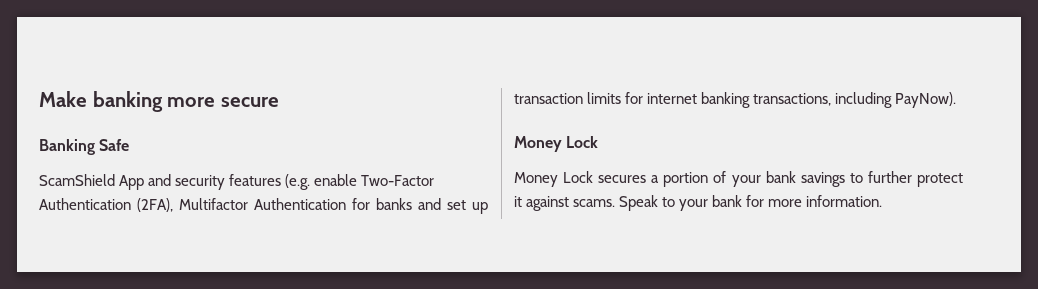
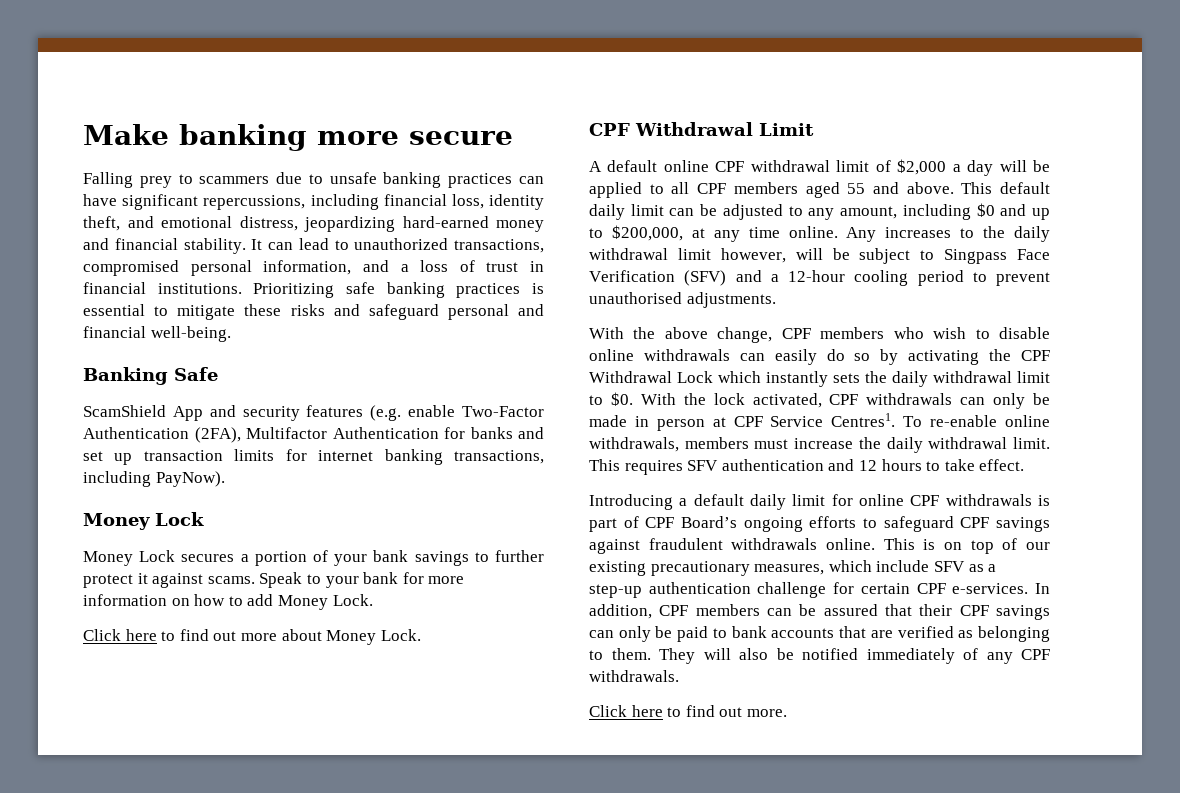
(279, 102) none -> [83,172,544,188] [83,194,544,210] [83,216,544,232] [83,238,544,254] [83,260,544,276] [83,282,544,298] [83,304,544,320] [83,326,231,342] // Falling prey to scammers due to unsafe banking practices can have significant repercussions, including financial loss, identity theft, and emotional distress, jeopardizing hard-earned money and financial stability. It can lead to unauthorized transactions, compromised personal information, and a loss of trust in financial institutions. Prioritizing safe banking practices is essential to mitigate these risks and safeguard personal and financial well-being.
[806,195,883,207] information. -> [83,594,373,610] [83,629,421,645] [589,122,814,136] [589,159,1050,176] [589,182,1050,198] [589,203,1050,220] [589,225,1050,242] [589,248,1050,264] [589,270,1050,286] [589,292,776,308] [589,327,1050,343] [589,349,1050,365] [589,371,1050,387] [589,392,1050,409] [589,413,1050,431] [589,437,1050,453] [589,459,1025,475] [589,494,1050,510] [589,516,1050,532] [589,538,1050,554] [589,560,997,576] [589,582,1050,598] [589,604,1050,620] [589,626,1050,642] [589,648,1050,664] [589,670,679,682] [589,705,787,717] information on how to add Money Lock. // Click here to find out more about Money Lock. // CPF Withdrawal Limit // A default online CPF withdrawal limit of $2,000 a day will be applied to all CPF members aged 55 and above. This default daily limit can be adjusted to any amount, including $0 and up to $200,000, at any time online. Any increases to the daily withdrawal limit however, will be subject to Singpass Face Verification (SFV) and a 12-hour cooling period to prevent unauthorised adjustments. // With the above change, CPF members who wish to disable online withdrawals can easily do so by activating the CPF Withdrawal Lock which instantly sets the daily withdrawal limit to $0. With the lock activated, CPF withdrawals can only be made in person at CPF Service Centres1. To re-enable online withdrawals, members must increase the daily withdrawal limit. This requires SFV authentication and 12 hours to take effect. // Introducing a default daily limit for online CPF withdrawals is part of CPF Board’s ongoing efforts to safeguard CPF savings against fraudulent withdrawals online. This is on top of our existing precautionary measures, which include SFV as a step-up authentication challenge for certain CPF e-services. In addition, CPF members can be assured that their CPF savings can only be paid to bank accounts that are verified as belonging to them. They will also be notified immediately of any CPF withdrawals. // Click here to find out more.

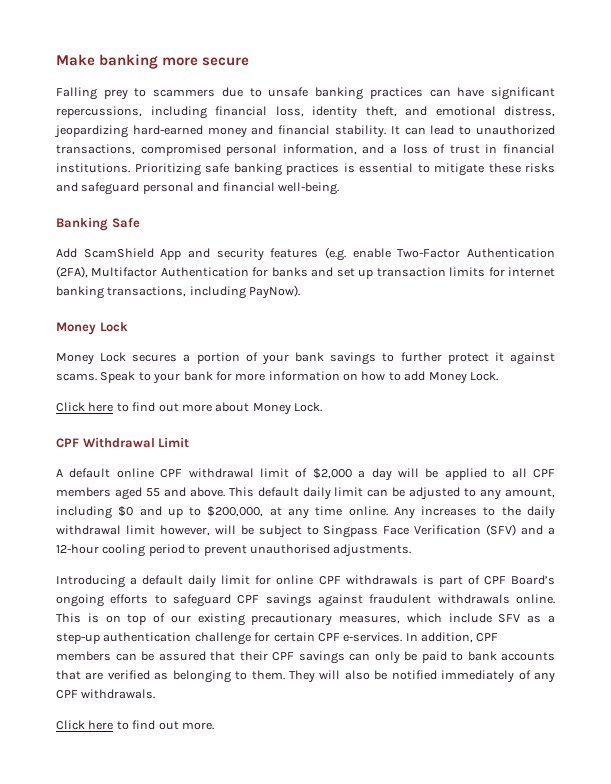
(218, 374) none -> [56,248,77,258] Add
[589,327,1050,343] [589,349,1050,365] [589,371,1050,387] [589,392,1050,409] [589,413,1050,431] [589,437,1050,453] [589,459,1025,475] // With the above change, CPF members who wish to disable online withdrawals can easily do so by activating the CPF Withdrawal Lock which instantly sets the daily withdrawal limit to $0. With the lock activated, CPF withdrawals can only be made in person at CPF Service Centres1. To re-enable online withdrawals, members must increase the daily withdrawal limit. This requires SFV authentication and 12 hours to take effect. -> (412, 550) none

